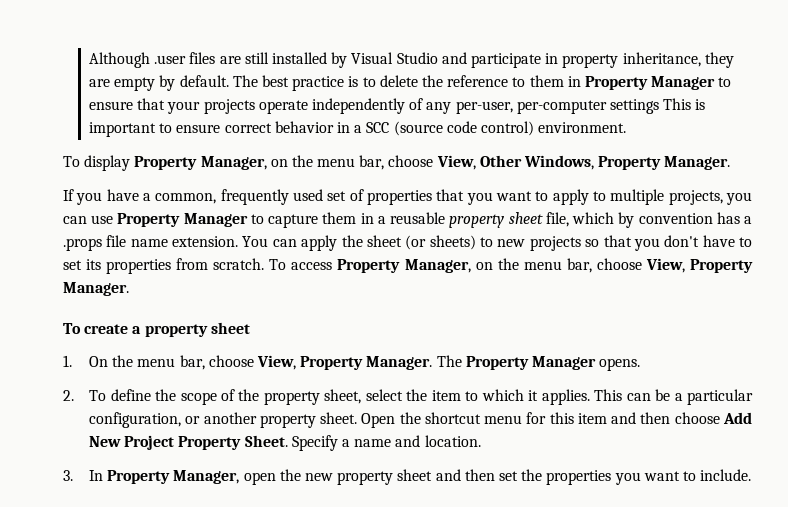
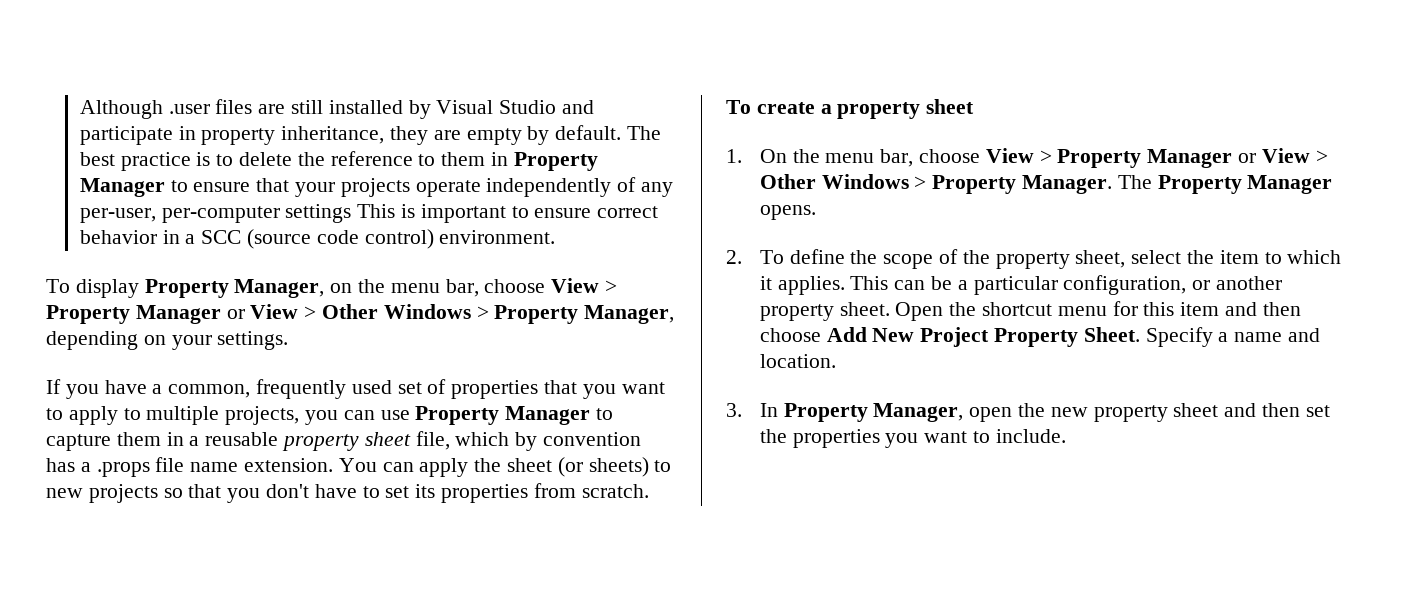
[436,155,731,170] View, Other Windows, Property Manager. -> [551,278,618,293] [46,304,675,324] [46,331,289,350] View > Property Manager or View > Other Windows > Property Manager, depending on your settings.
[269,258,753,273] [63,282,129,296] To access Property Manager, on the menu bar, choose View, Property Manager. -> (649, 491) none
[257,355,297,370] View, -> [985,148,1328,168] [759,174,927,189] View > Property Manager or View > Other Windows >

